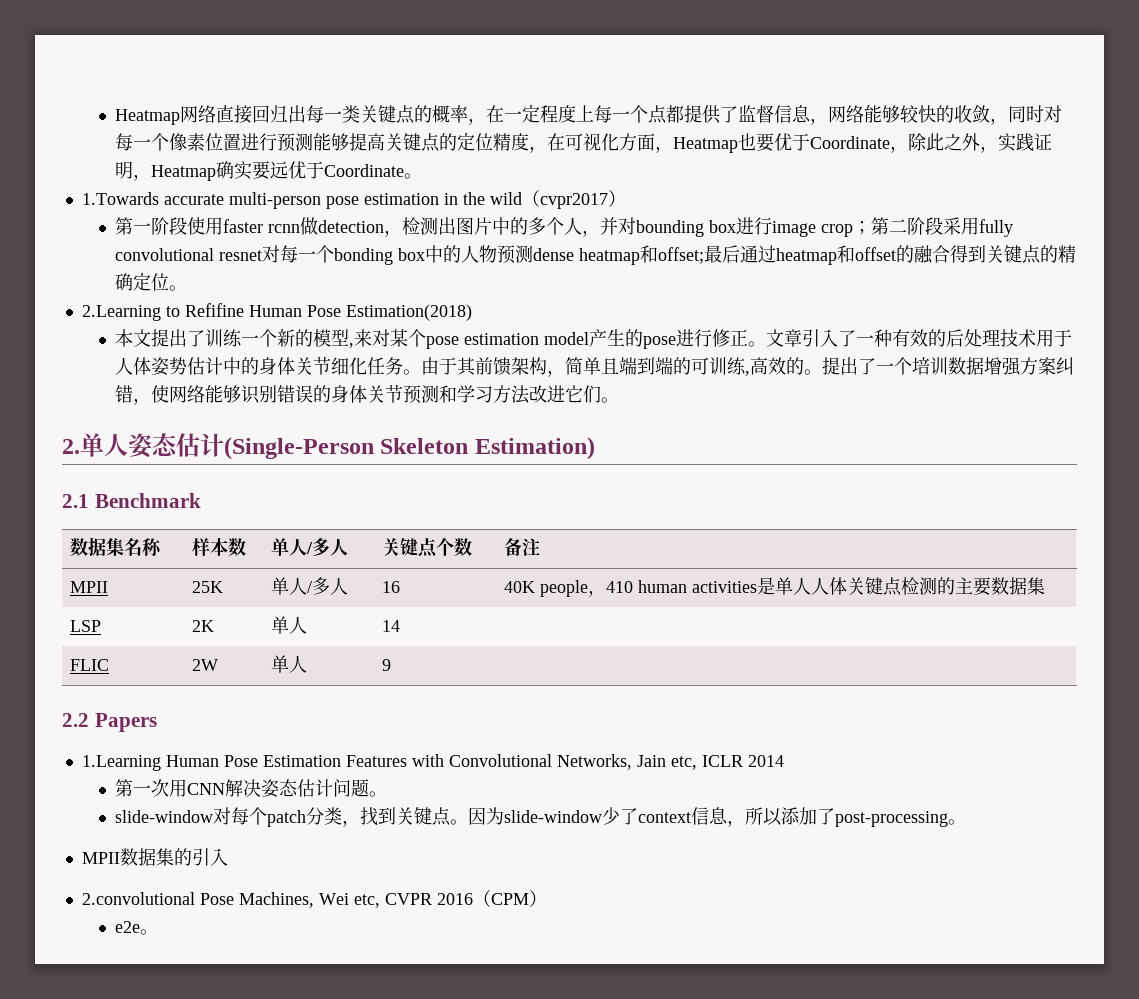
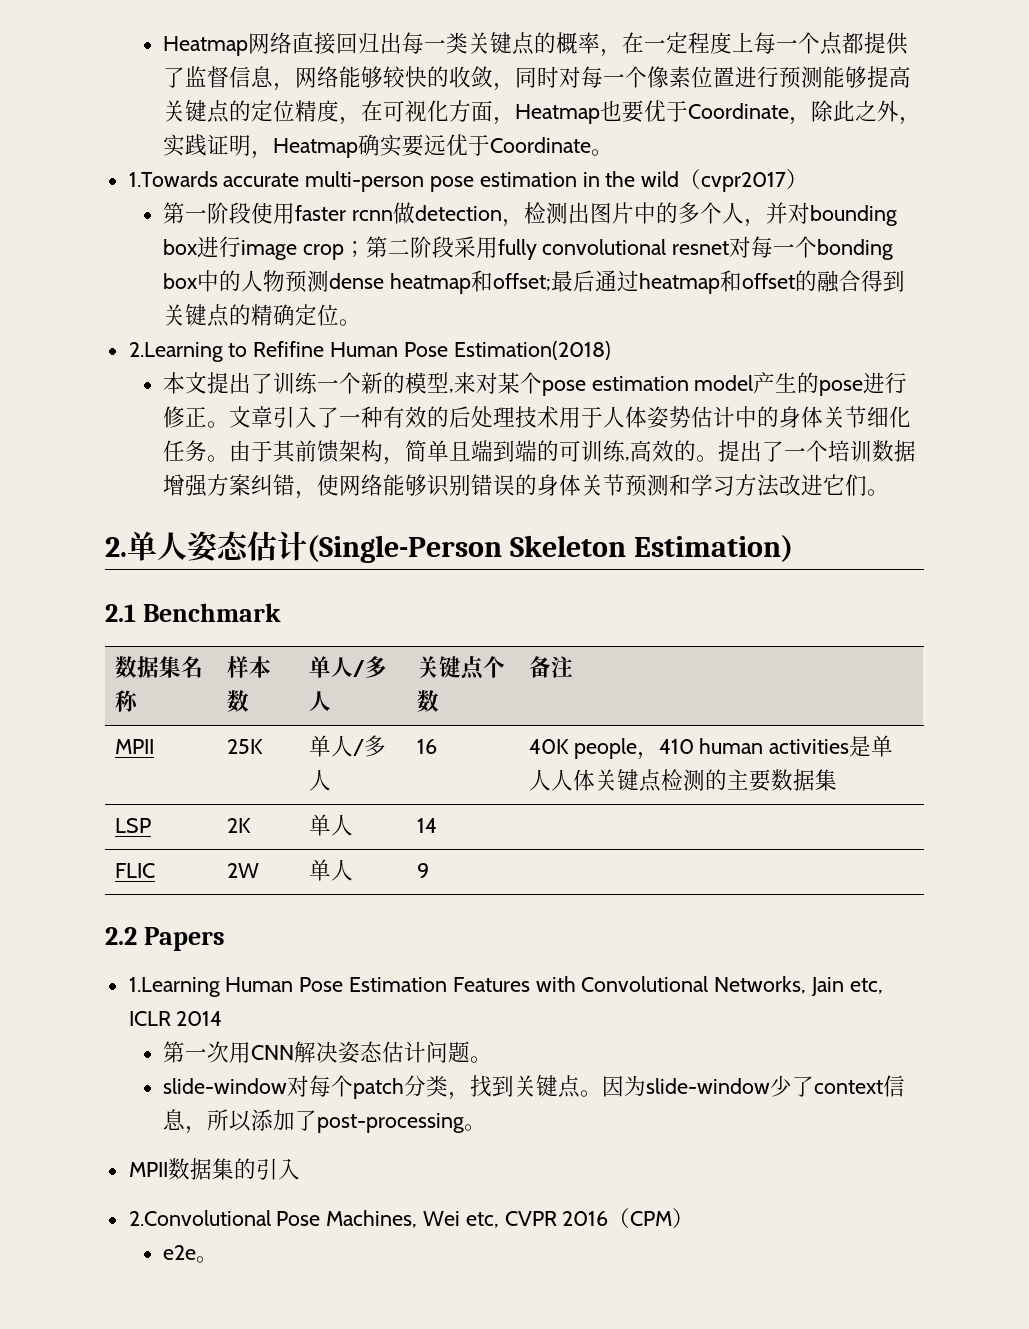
[81,892,195,905] 2.convolutional -> [128,1210,271,1226] 2.Convolutional

